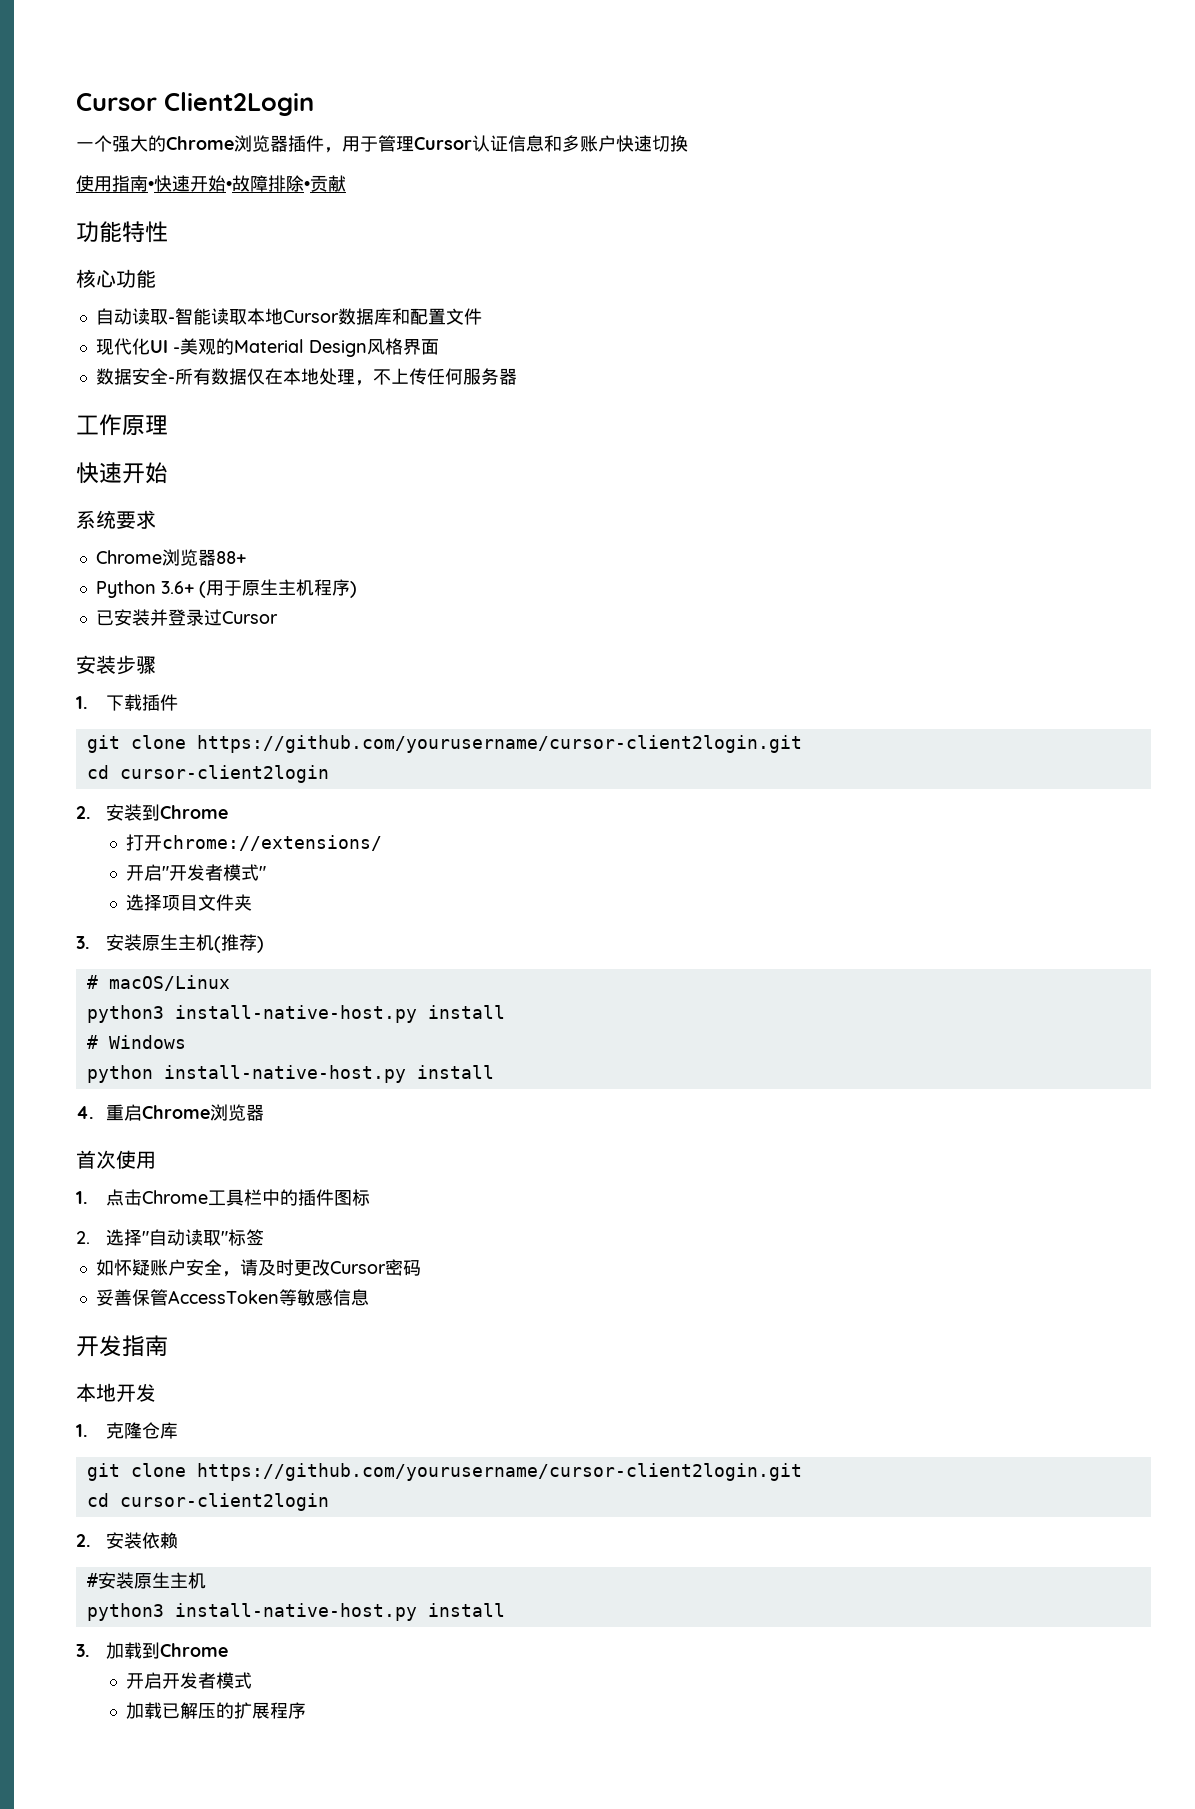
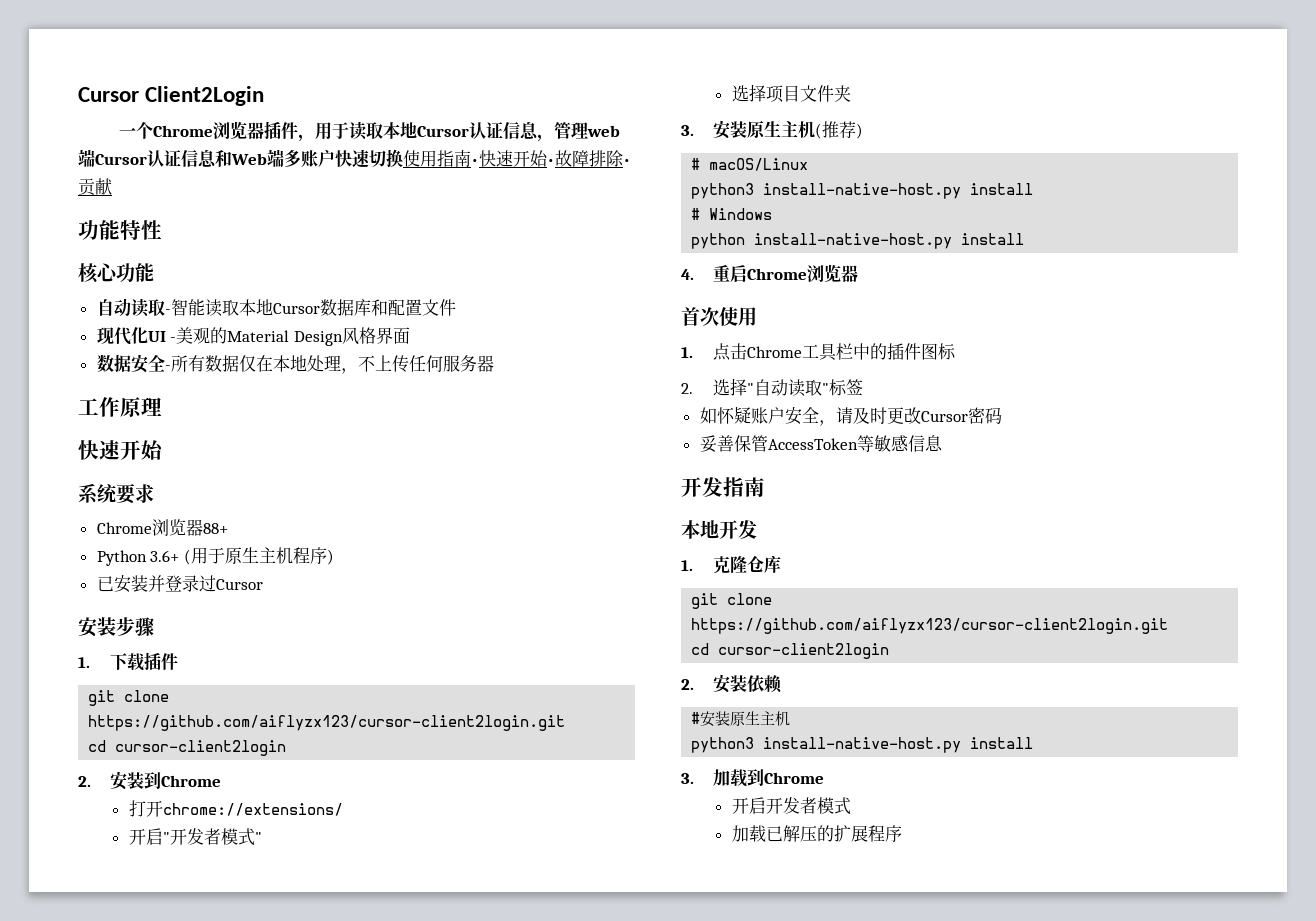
[112,135,166,152] 强大的 -> (153, 130) none
[378,135,414,152] 管理 -> [348,121,620,142] [78,149,95,167] 读取本地Cursor认证信息，管理web端
(562, 143) none -> [231,149,284,167] Web端
(688, 143) // -> (403, 158) none
[196,735,802,753] https://github.com/yourusername/cursor-client2login.git -> [88,715,566,731] https://github.com/aiflyzx123/cursor-client2login.git
[196,1463,802,1481] https://github.com/yourusername/cursor-client2login.git -> [691,618,1169,634] https://github.com/aiflyzx123/cursor-client2login.git

